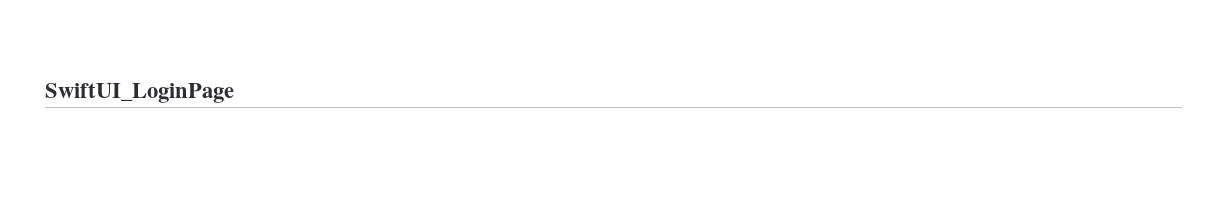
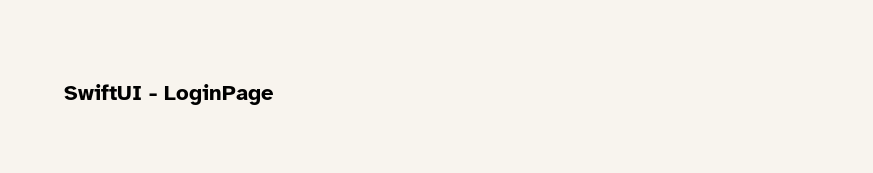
[45,83,234,103] SwiftUI_LoginPage -> [64,84,274,105] SwiftUI - LoginPage

